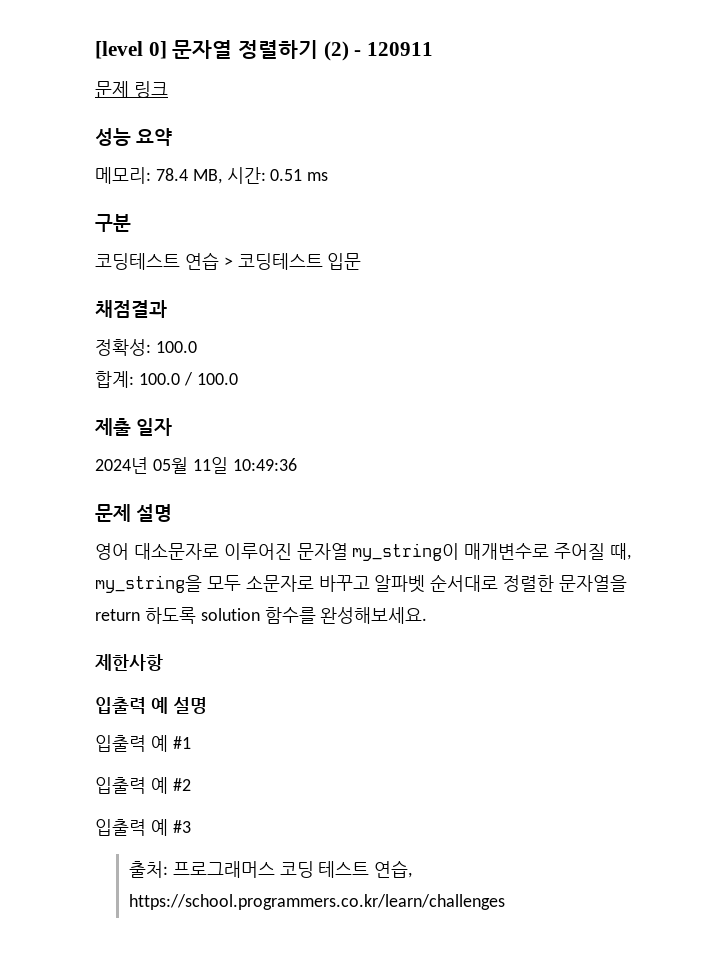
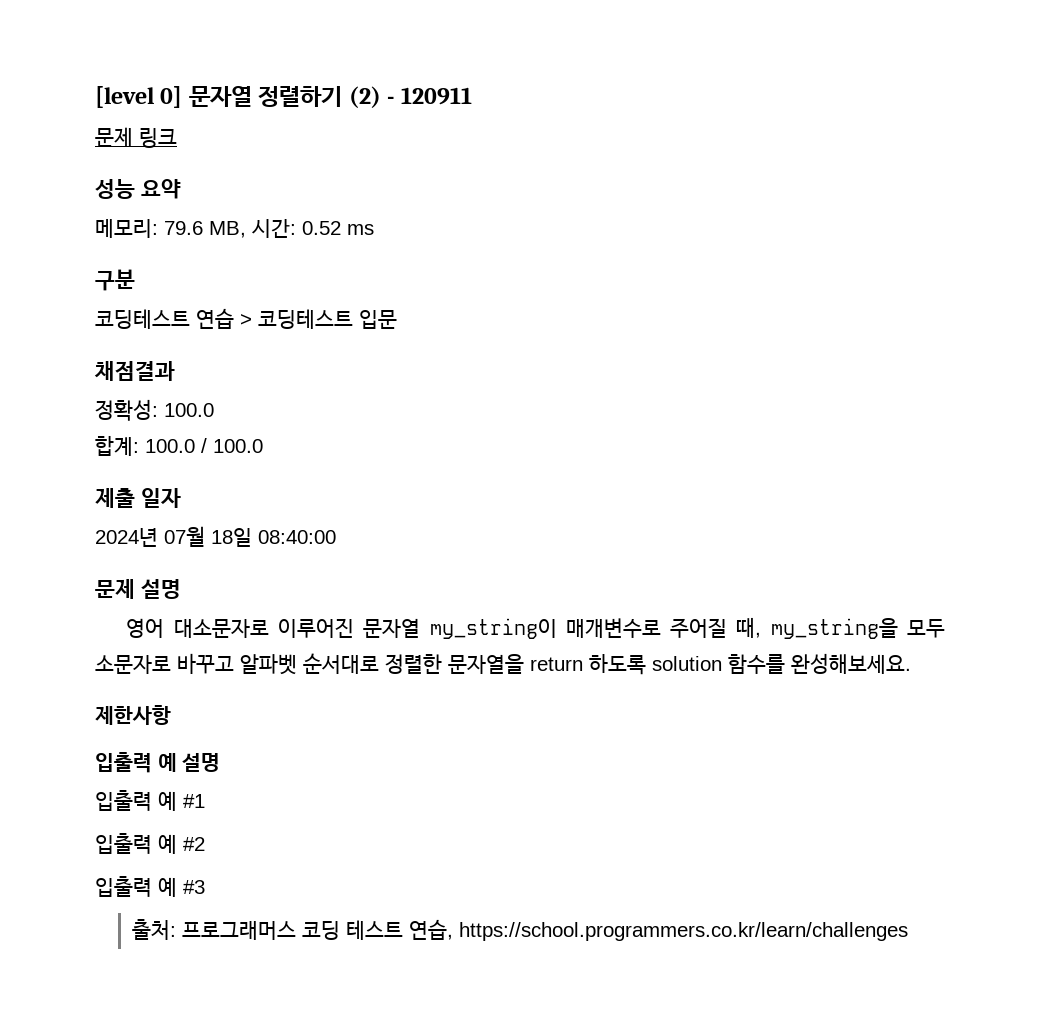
[155,168,188,181] 78.4 -> [164,221,203,235] 79.6
[270,169,303,181] 0.51 -> [302,221,341,235] 0.52
[152,457,297,474] 05월 11일 10:49:36 -> [164,526,336,547] 07월 18일 08:40:00

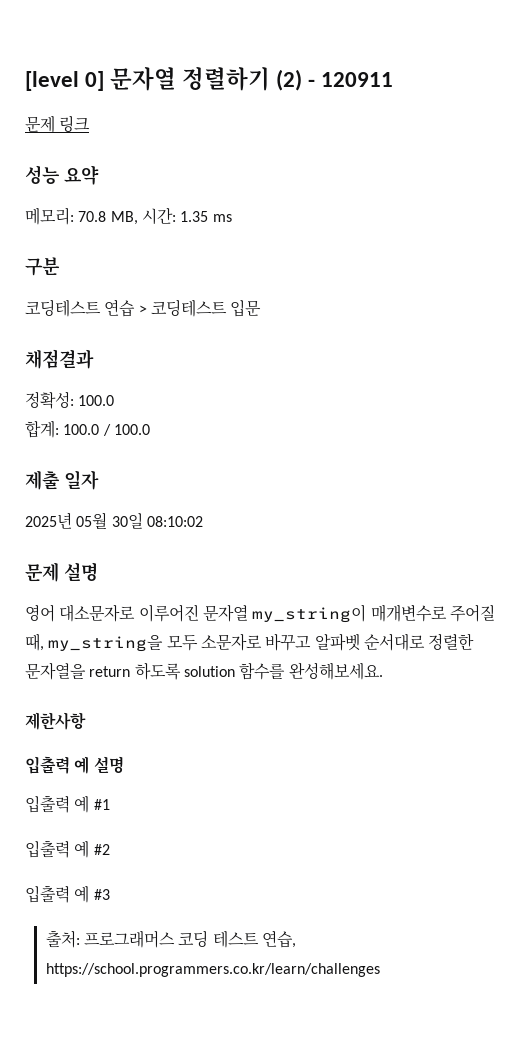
[164,221,203,235] 79.6 -> [78,211,107,222] 70.8
[302,221,341,235] 0.52 -> [180,211,209,222] 1.35
[95,526,336,547] 2024년 07월 18일 08:40:00 -> [25,512,203,529] 2025년 05월 30일 08:10:02

